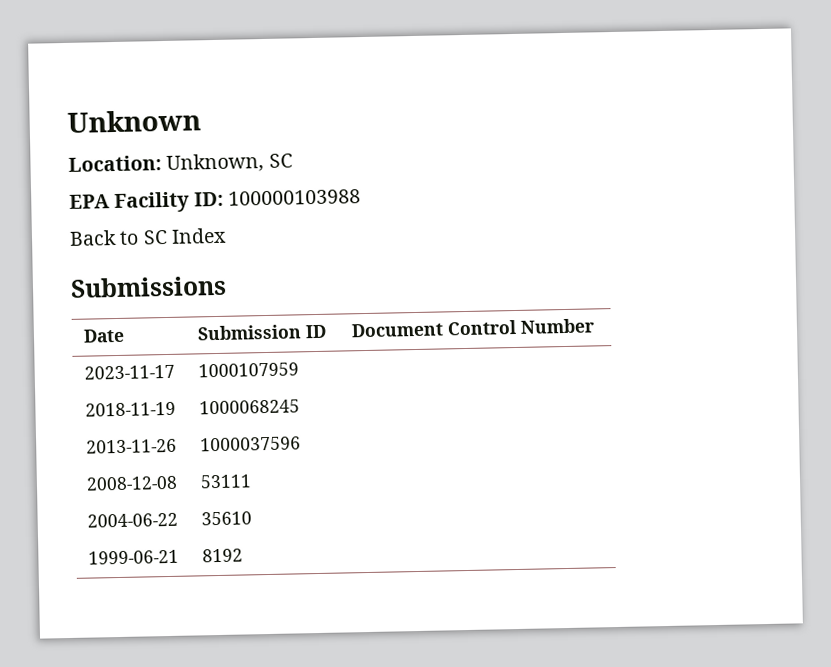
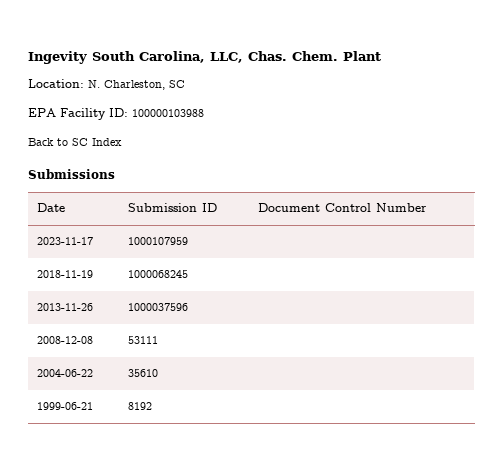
[67,109,201,133] Unknown -> [28,51,381,64] Ingevity South Carolina, LLC, Chas. Chem. Plant
[166,152,265,173] Unknown, -> [88,80,165,90] N. Charleston,

